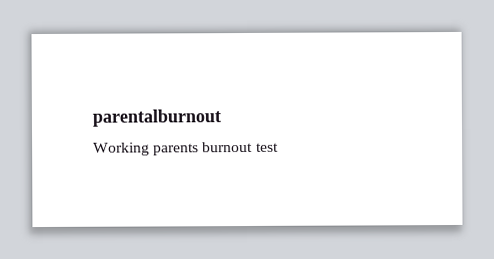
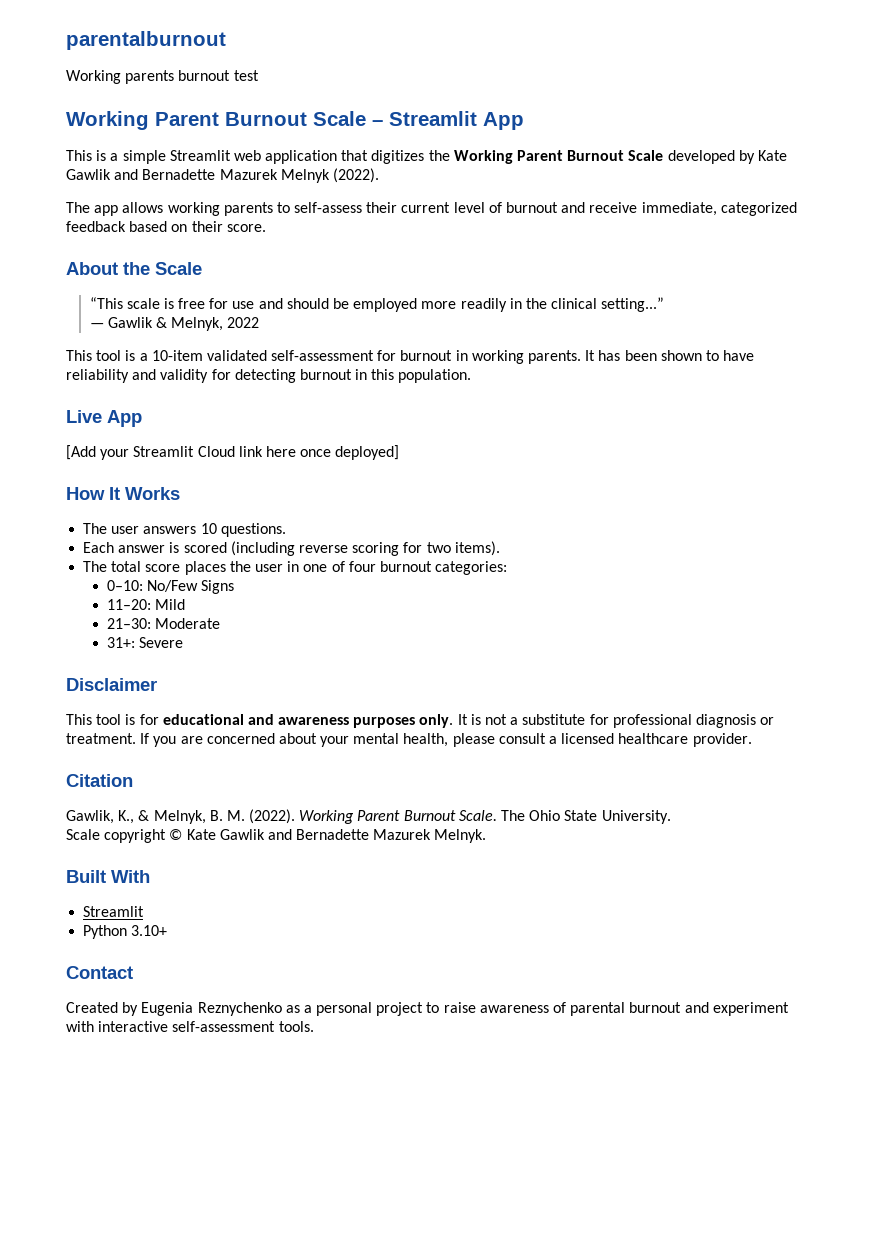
(279, 147) none -> [66,111,524,130] [66,150,787,164] [66,168,379,183] [66,202,797,216] [66,221,266,232] [66,262,202,275] [89,297,665,312] [89,317,260,331] [66,350,755,364] [66,369,472,383] [66,410,142,427] [66,445,400,460] [66,487,180,500] [83,523,286,537] [83,541,500,556] [83,561,508,575] [106,580,234,594] [106,599,185,610] [106,618,220,629] [106,637,183,648] [66,678,157,691] [66,714,775,728] [66,733,752,747] [66,774,133,787] [66,809,671,824] [66,829,487,843] [66,870,150,883] [83,906,145,917] [83,925,168,939] [66,966,133,979] [66,1002,789,1016] [66,1021,314,1032] // Working Parent Burnout Scale – Streamlit App // This is a simple Streamlit web application that digitizes the Working Parent Burnout Scale developed by Kate Gawlik and Bernadette Mazurek Melnyk (2022). // The app allows working parents to self-assess their current level of burnout and receive immediate, categorized feedback based on their score. // About the Scale // “This scale is free for use and should be employed more readily in the clinical setting...” // — Gawlik & Melnyk, 2022 // This tool is a 10-item validated self-assessment for burnout in working parents. It has been shown to have reliability and validity for detecting burnout in this population. // Live App // [Add your Streamlit Cloud link here once deployed] // How It Works // The user answers 10 questions. // Each answer is scored (including reverse scoring for two items). // The total score places the user in one of four burnout categories: // 0–10: No/Few Signs // 11–20: Mild // 21–30: Moderate // 31+: Severe // Disclaimer // This tool is for educational and awareness purposes only. It is not a substitute for professional diagnosis or treatment. If you are concerned about your mental health, please consult a licensed healthcare provider. // Citation // Gawlik, K., & Melnyk, B. M. (2022). Working Parent Burnout Scale. The Ohio State University. // Scale copyright © Kate Gawlik and Bernadette Mazurek Melnyk. // Built With // Streamlit // Python 3.10+ // Contact // Created by Eugenia Reznychenko as a personal project to raise awareness of parental burnout and experiment with interactive self-assessment tools.

